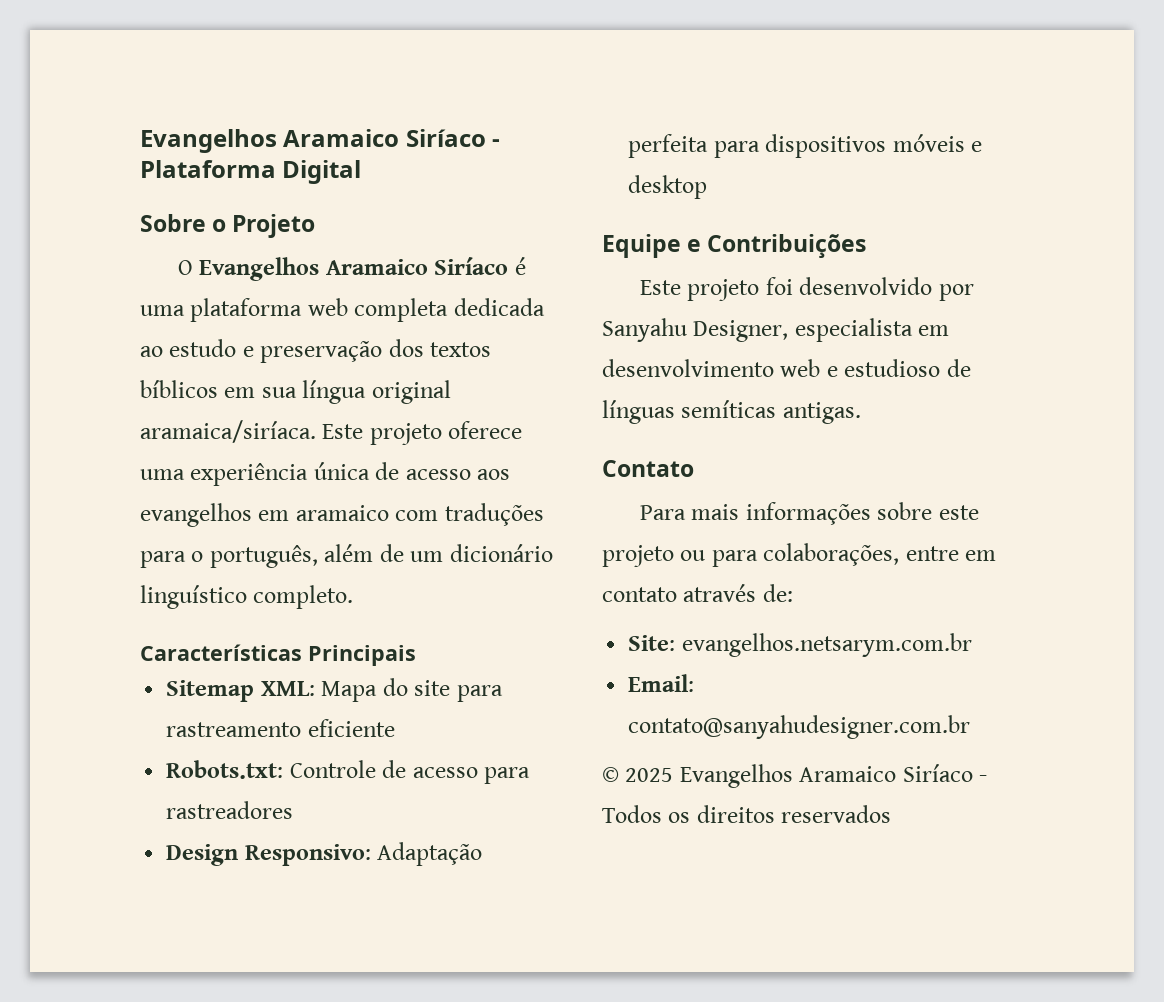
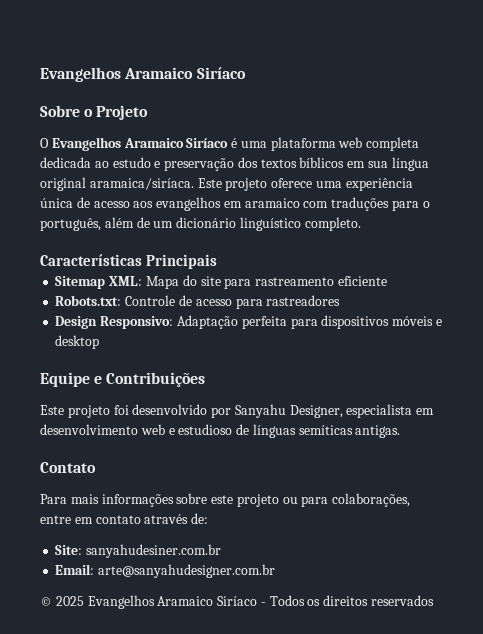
[140,129,501,153] [140,160,362,184] Evangelhos Aramaico Siríaco - Plataforma Digital -> [40,67,246,82] Evangelhos Aramaico Siríaco
[681,633,972,657] evangelhos.netsarym.com.br -> [86,544,222,558] sanyahudesiner.com.br
[628,715,971,739] contato@sanyahudesigner.com.br -> [98,564,276,578] arte@sanyahudesigner.com.br

